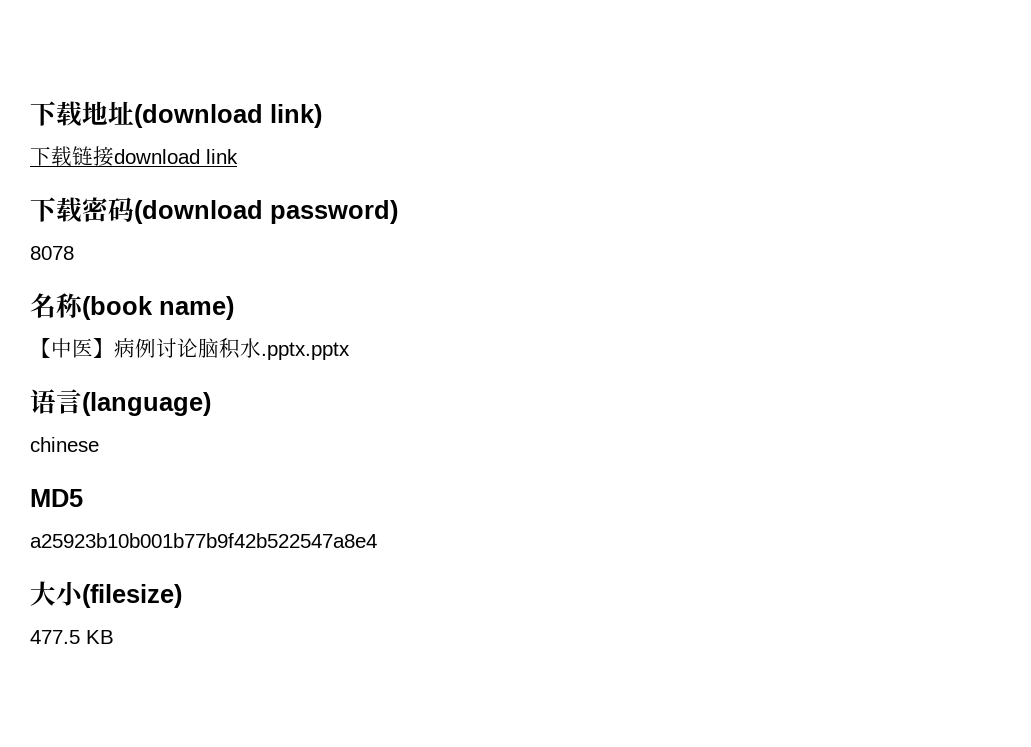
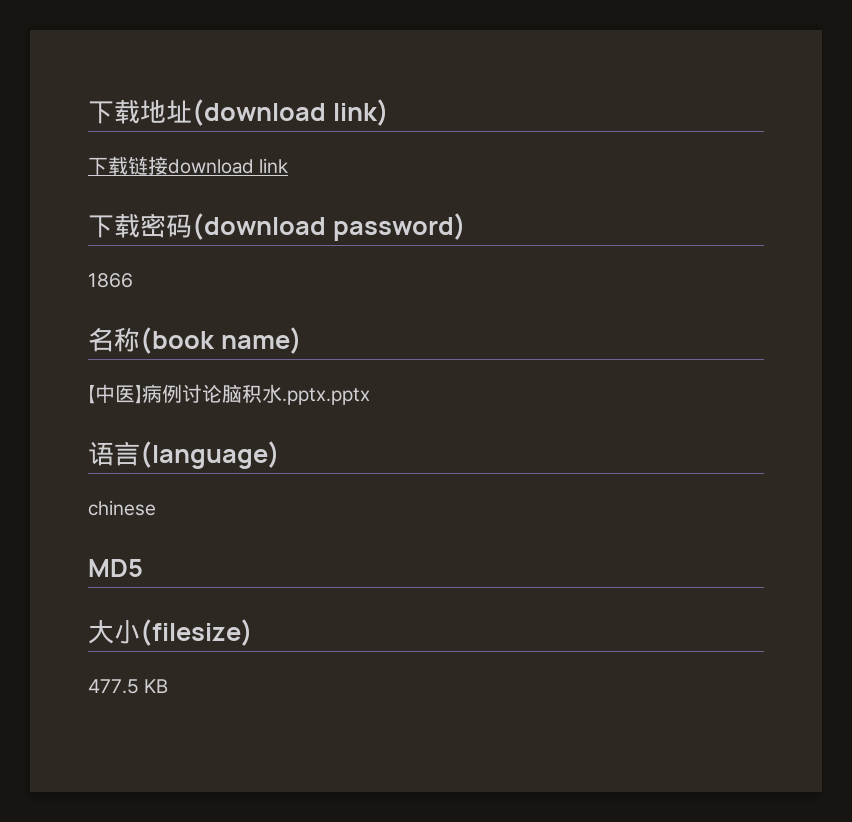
[30,246,74,260] 8078 -> [88,273,133,288] 1866
[30,533,377,548] // a25923b10b001b77b9f42b522547a8e4 -> (143, 568) none

